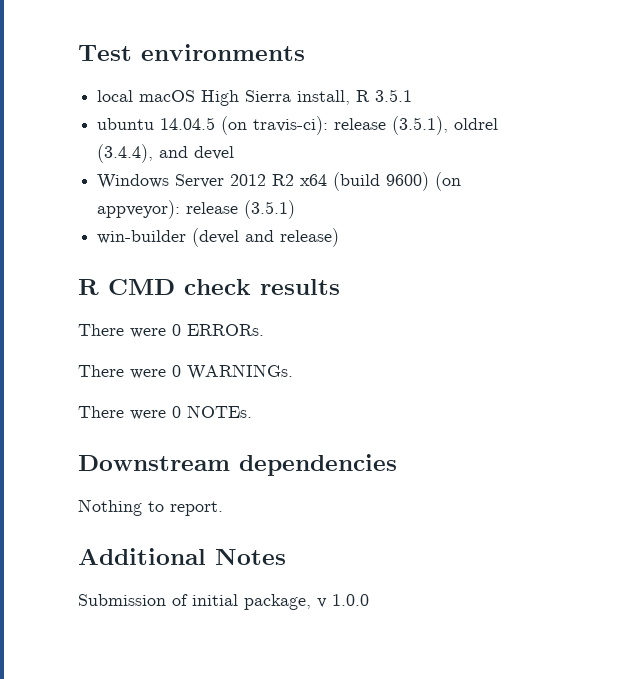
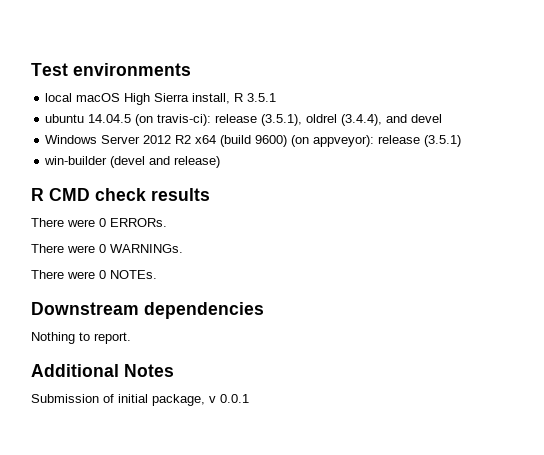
[332,594,369,606] 1.0.0 -> [220,394,249,403] 0.0.1

